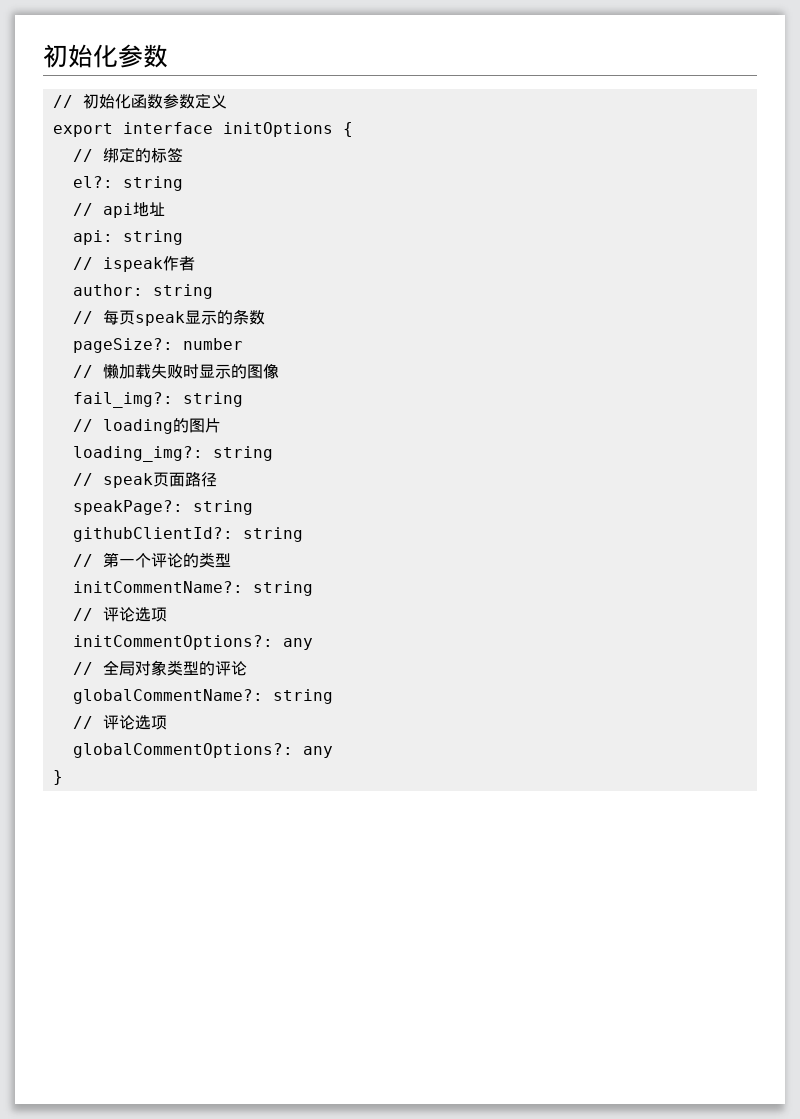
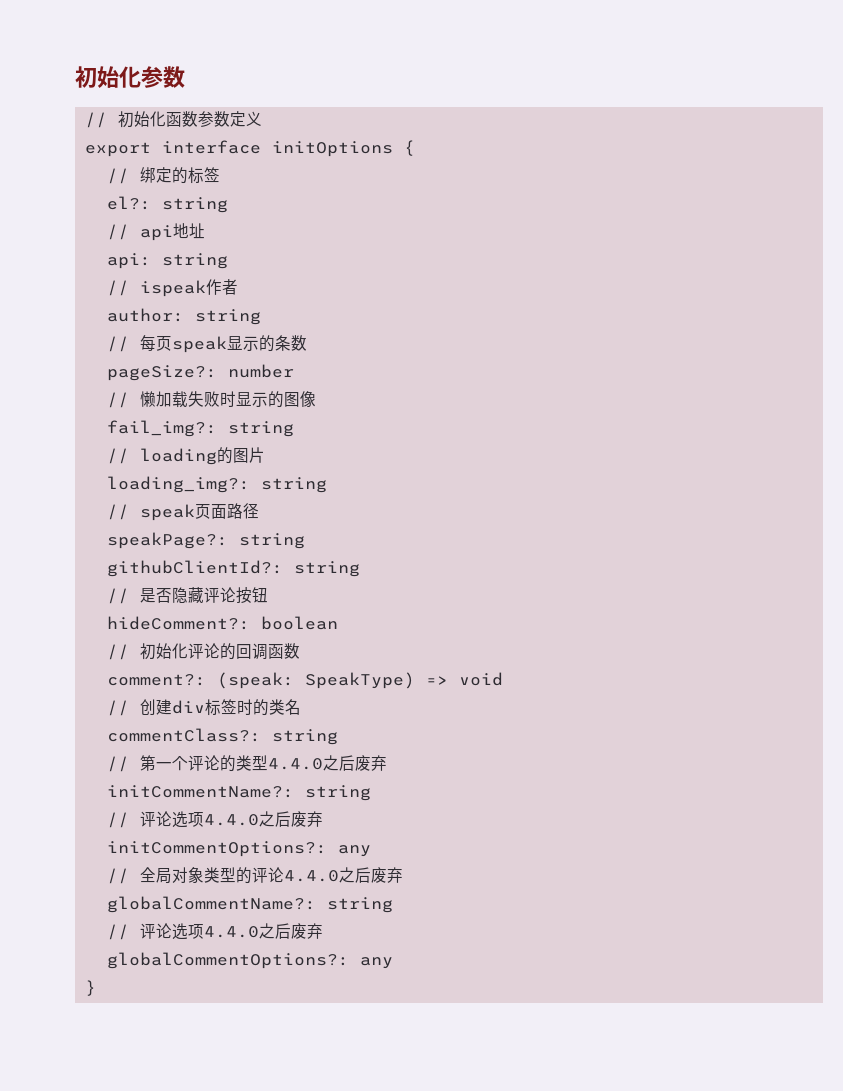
(303, 534) none -> [106,587,268,604] [106,616,338,630] [106,643,300,660] [106,672,503,689] [106,699,301,716] [106,728,338,745] // // 是否隐藏评论按钮 // hideComment?: boolean // // 初始化评论的回调函数 // comment?: (speak: SpeakType) => void // // 创建div标签时的类名 // commentClass?: string
(231, 560) none -> [267,755,387,771] 4.4.0之后废弃
(167, 614) none -> [203,811,323,827] 4.4.0之后废弃
(247, 668) none -> [283,867,403,883] 4.4.0之后废弃
(167, 722) none -> [203,923,323,939] 4.4.0之后废弃

